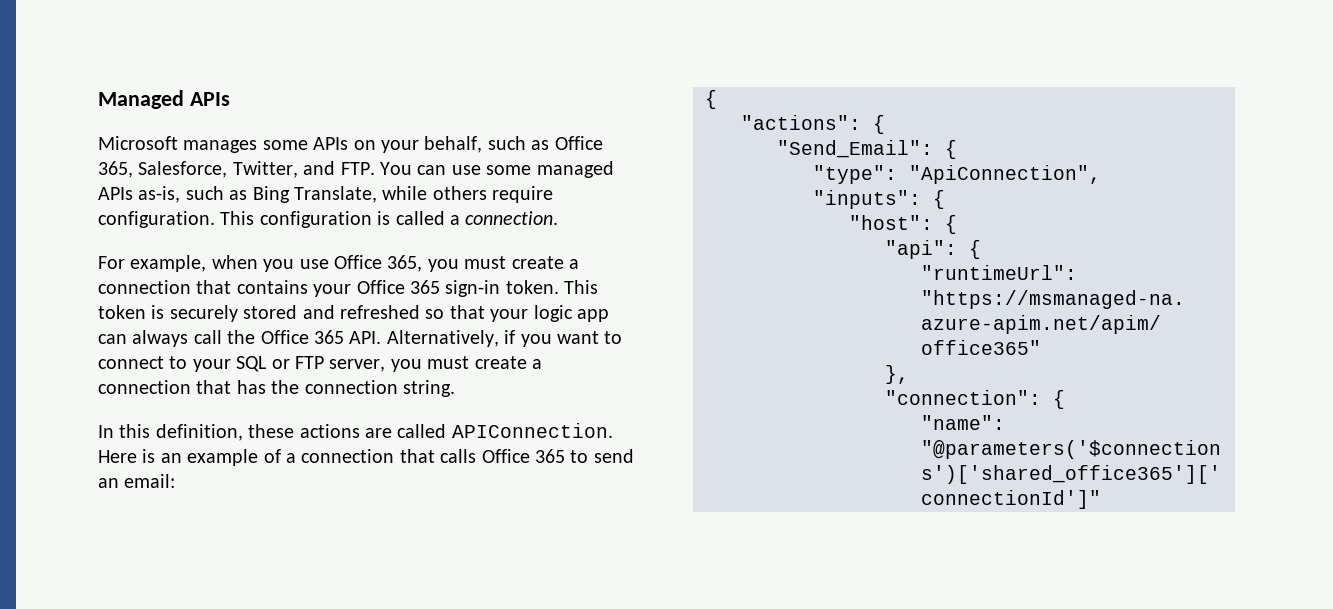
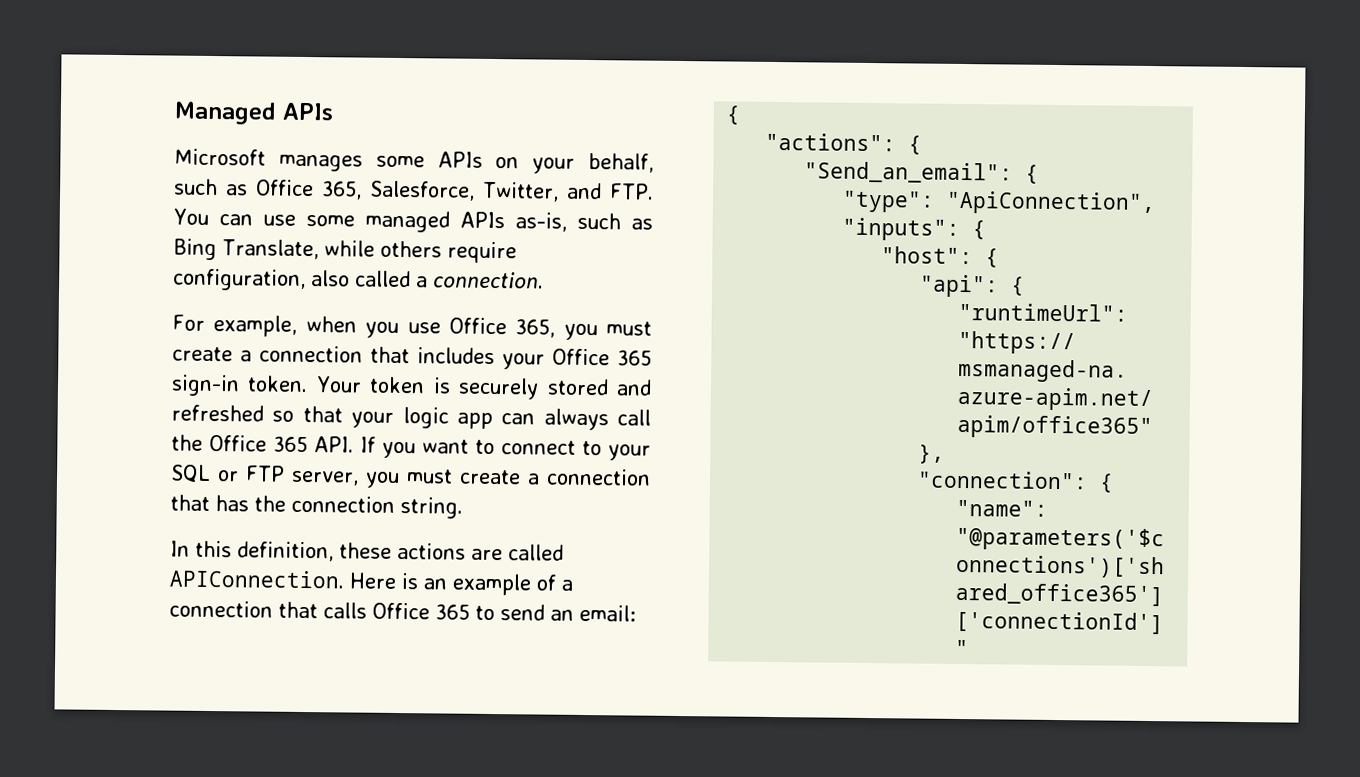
[98,211,391,228] configuration. This configuration is -> [173,268,350,292] configuration, also
[236,280,308,294] contains -> [417,347,495,365] includes
[564,280,599,294] This -> [315,376,362,393] Your
[386,330,516,347] Alternatively, if -> [360,436,376,453] If
[777,140,933,158] "Send_Email": -> [804,161,1014,184] "Send_an_email":

